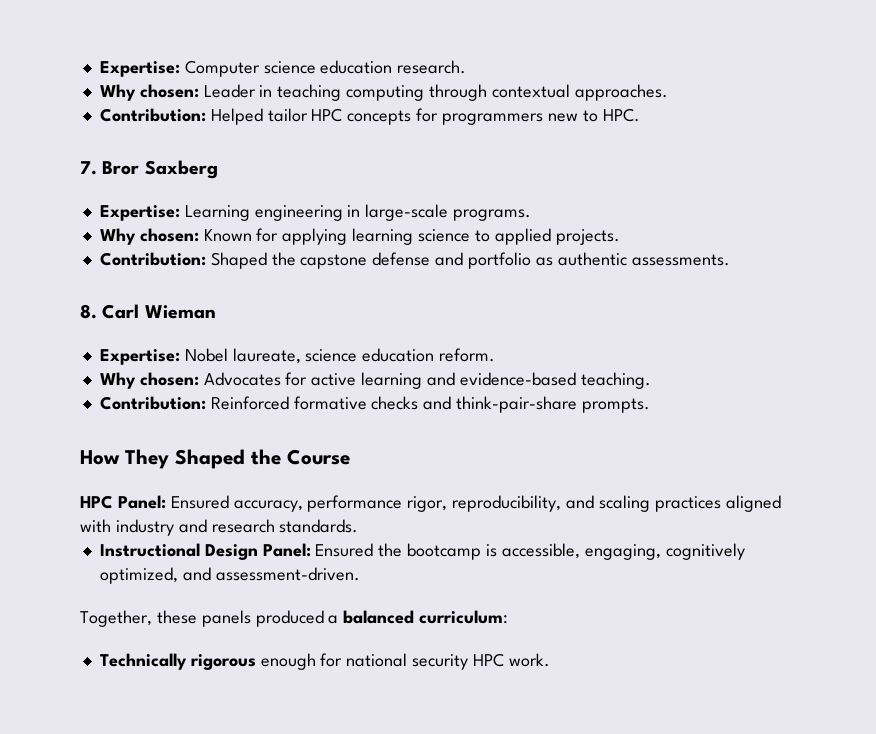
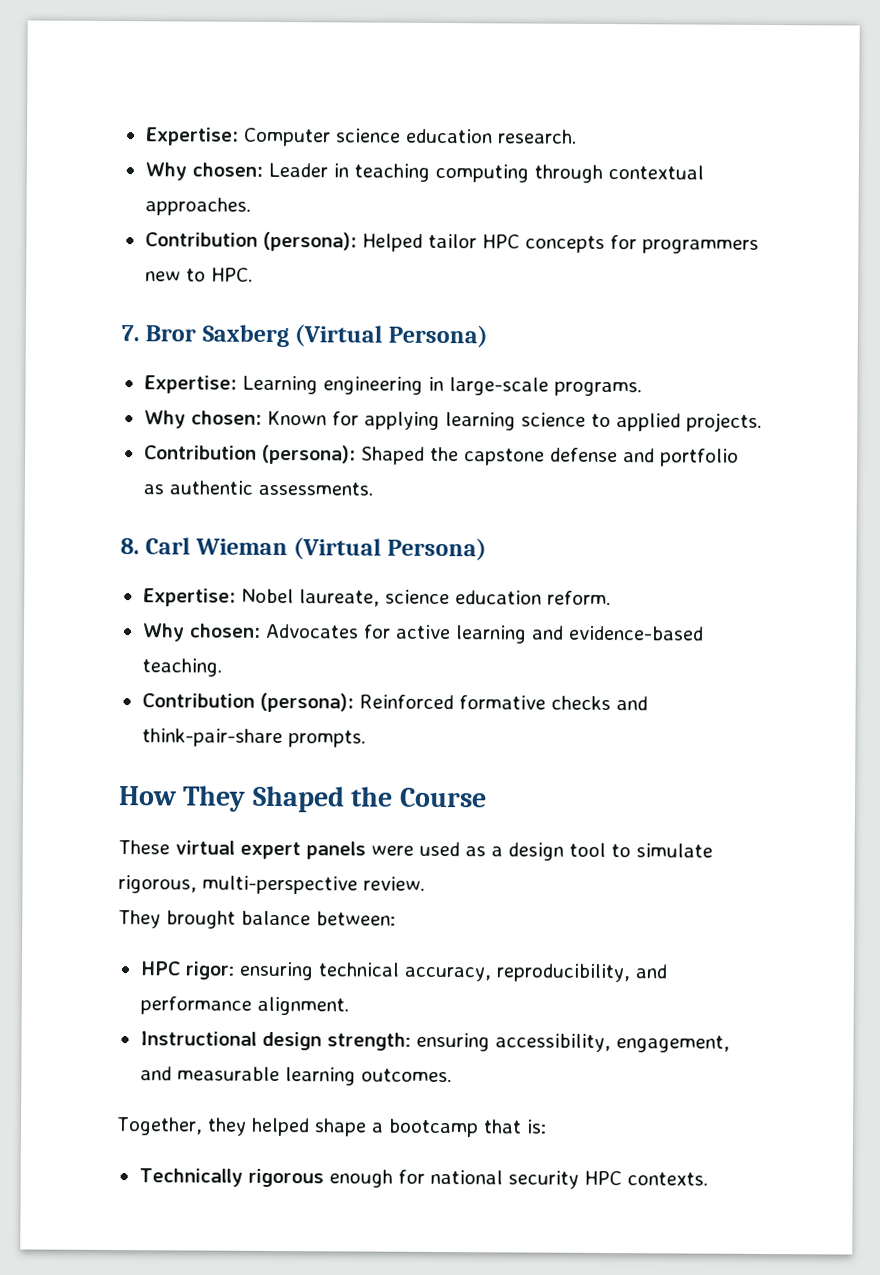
[99,108,206,122] Contribution: -> [144,231,357,252] Contribution (persona):
(218, 169) none -> [294,324,488,348] (Virtual Persona)
[99,252,206,266] Contribution: -> [143,444,356,465] Contribution (persona):
(216, 312) none -> [293,537,487,561] (Virtual Persona)
[99,396,206,410] Contribution: -> [141,692,354,713] Contribution (persona):
[80,495,781,512] [80,519,359,536] [99,543,745,560] [99,567,360,584] [80,610,509,627] HPC Panel: Ensured accuracy, performance rigor, reproducibility, and scaling practices aligned with industry and research standards. // Instructional Design Panel: Ensured the bootcamp is accessible, engaging, cognitively optimized, and assessment-driven. // Together, these panels produced a balanced curriculum: -> [118,840,713,861] [118,875,425,895] [118,910,396,929] [139,961,668,983] [139,996,349,1016] [139,1031,730,1053] [139,1066,452,1086] [116,1117,547,1138] These virtual expert panels were used as a design tool to simulate rigorous, multi-perspective review. // They brought balance between: // HPC rigor: ensuring technical accuracy, reproducibility, and performance alignment. // Instructional design strength: ensuring accessibility, engagement, and measurable learning outcomes. // Together, they helped shape a bootcamp that is:
[508,653,550,667] work. -> [626,1172,708,1186] contexts.

